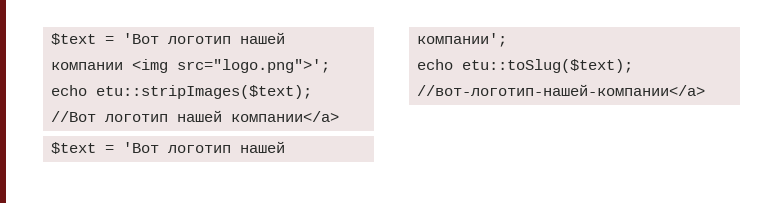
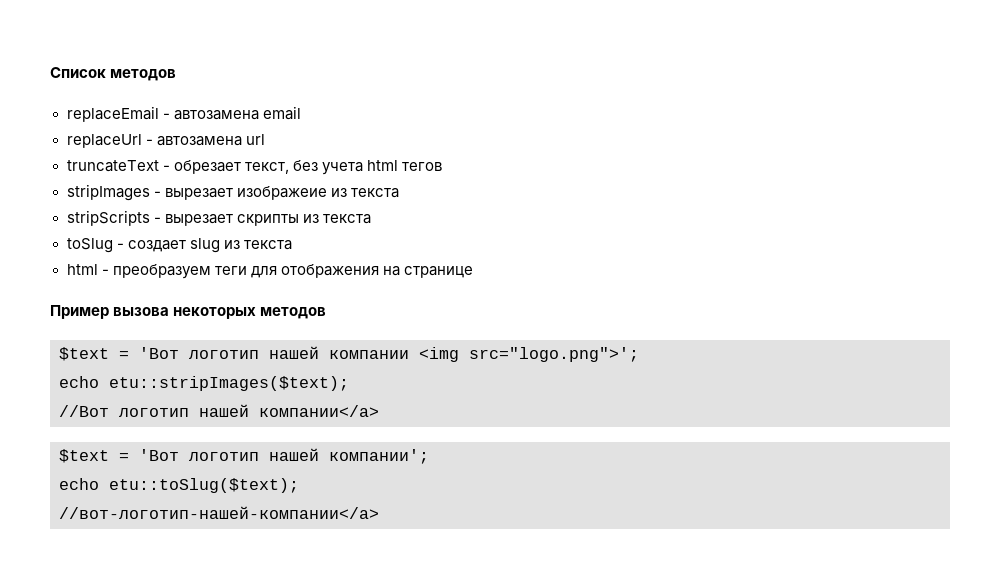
(51, 39) none -> [50,67,177,81] [66,106,301,122] [66,134,265,148] [66,160,442,175] [66,184,399,201] [66,210,371,226] [66,238,292,253] [66,264,473,279] [50,305,327,319] Список методов // replaceEmail - автозамена email // replaceUrl - автозамена url // truncateText - обрезает текст, без учета html тегов // stripImages - вырезает изображеие из текста // stripScripts - вырезает скрипты из текста // toSlug - создает slug из текста // html - преобразуем теги для отображения на странице // Пример вызова некоторых методов //

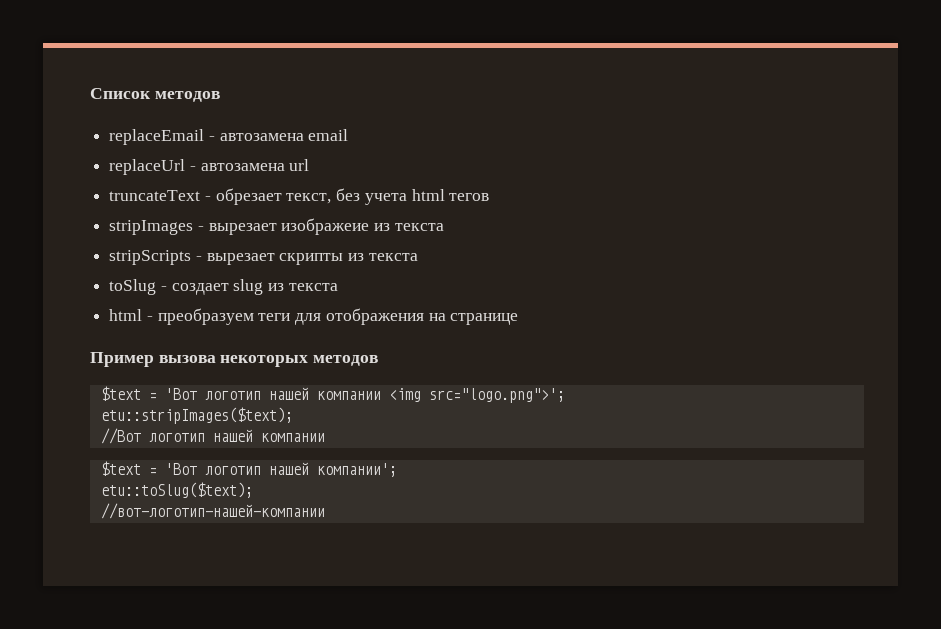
[59,376,99,388] echo -> (565, 395) none
[259,405,379,417] компании</a> -> [260,433,325,442] компании
[59,478,99,490] echo -> (397, 470) none
[59,506,379,519] //вот-логотип-нашей-компании</a> -> [100,503,325,519] //вот-логотип-нашей-компании

